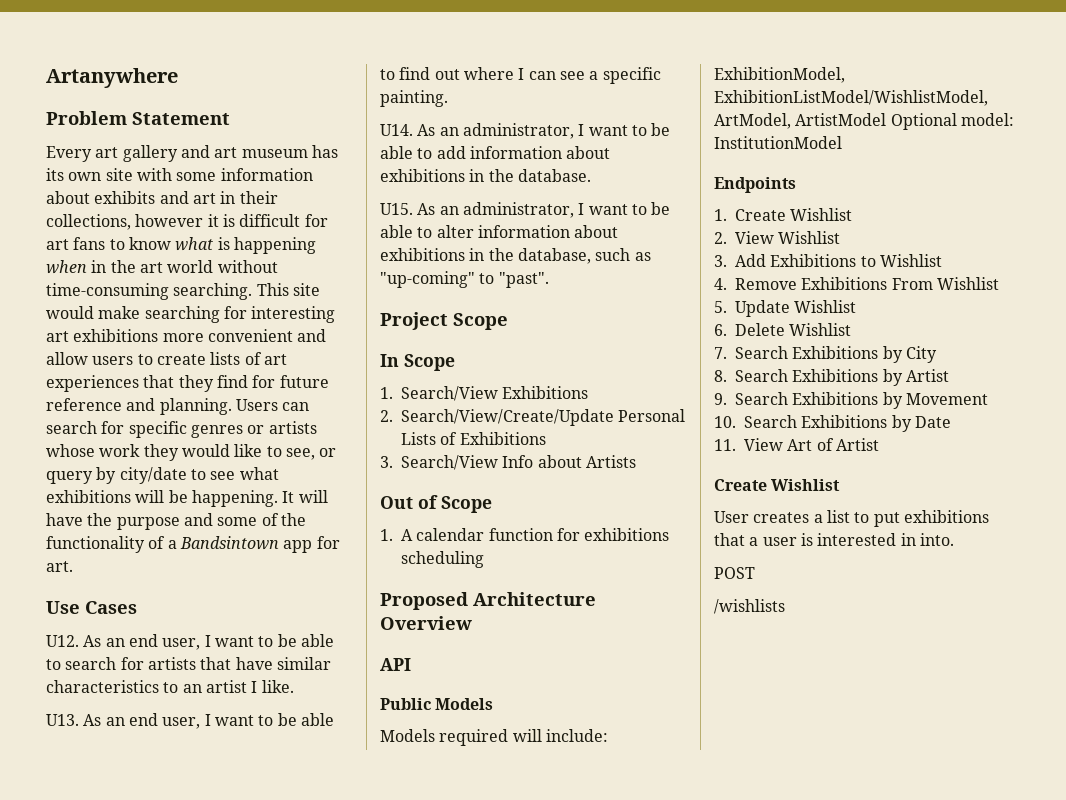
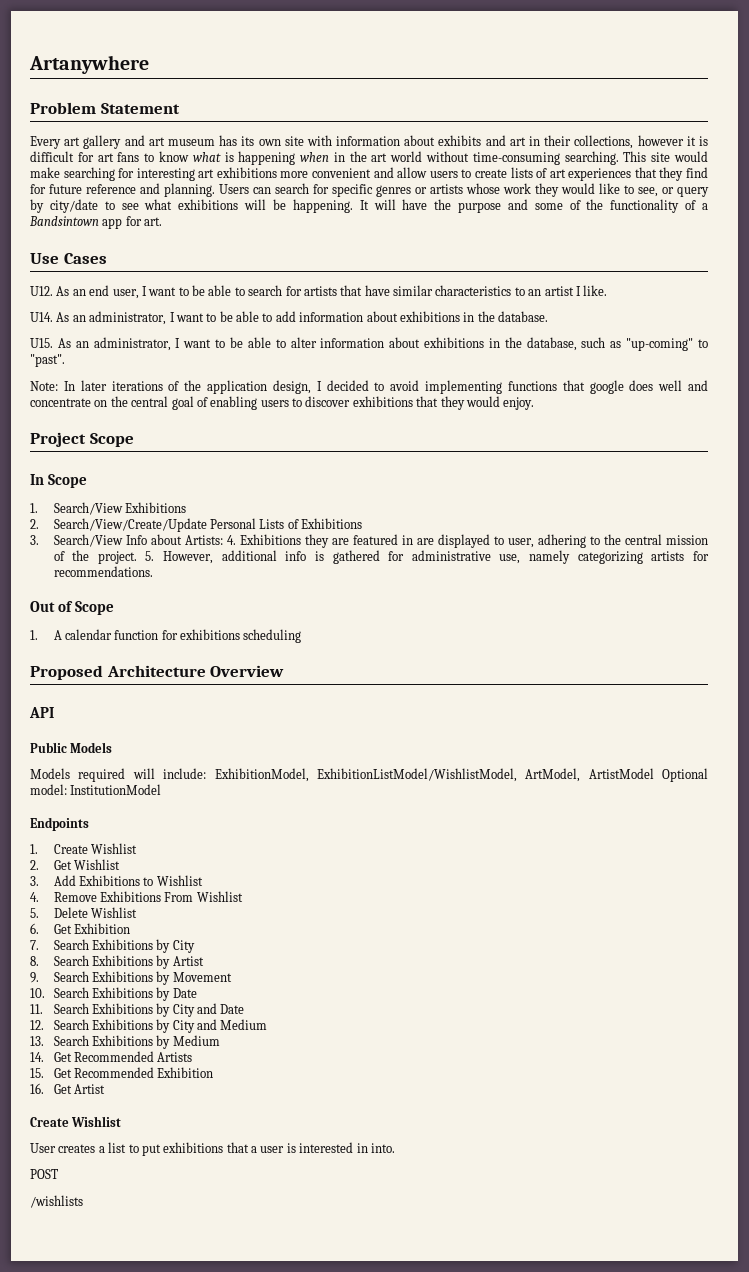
[176,172,217,181] some -> (332, 140) none
[46,713,334,729] [380,67,661,84] [380,90,448,107] // U13. As an end user, I want to be able to find out where I can see a specific painting. -> (608, 290) none
(549, 280) none -> [30,380,709,394] [30,396,535,410] // Note: In later iterations of the application design, I decided to avoid implementing functions that google does well and concentrate on the central goal of enabling users to discover exhibitions that they would enjoy.
[585,455,636,468] Artists -> [184,534,709,548] [53,550,710,564] [53,566,153,577] Artists: 4. Exhibitions they are featured in are displayed to user, adhering to the central mission of the project. 5. However, additional info is gathered for administrative use, namely categorizing artists for recommendations.
[735,231,774,244] View -> [53,860,72,870] Get
[735,300,790,317] Update -> [53,907,88,918] Delete
[735,323,852,336] Delete Wishlist -> [53,923,130,934] Get Exhibition
[744,438,834,451] View Art of -> [53,1003,245,1017] [30,1019,268,1033] [30,1035,220,1049] [30,1051,193,1062] [30,1067,214,1078] [30,1083,72,1094] Search Exhibitions by City and Date // 12. Search Exhibitions by City and Medium // 13. Search Exhibitions by Medium // 14. Get Recommended Artists // 15. Get Recommended Exhibition // 16. Get

